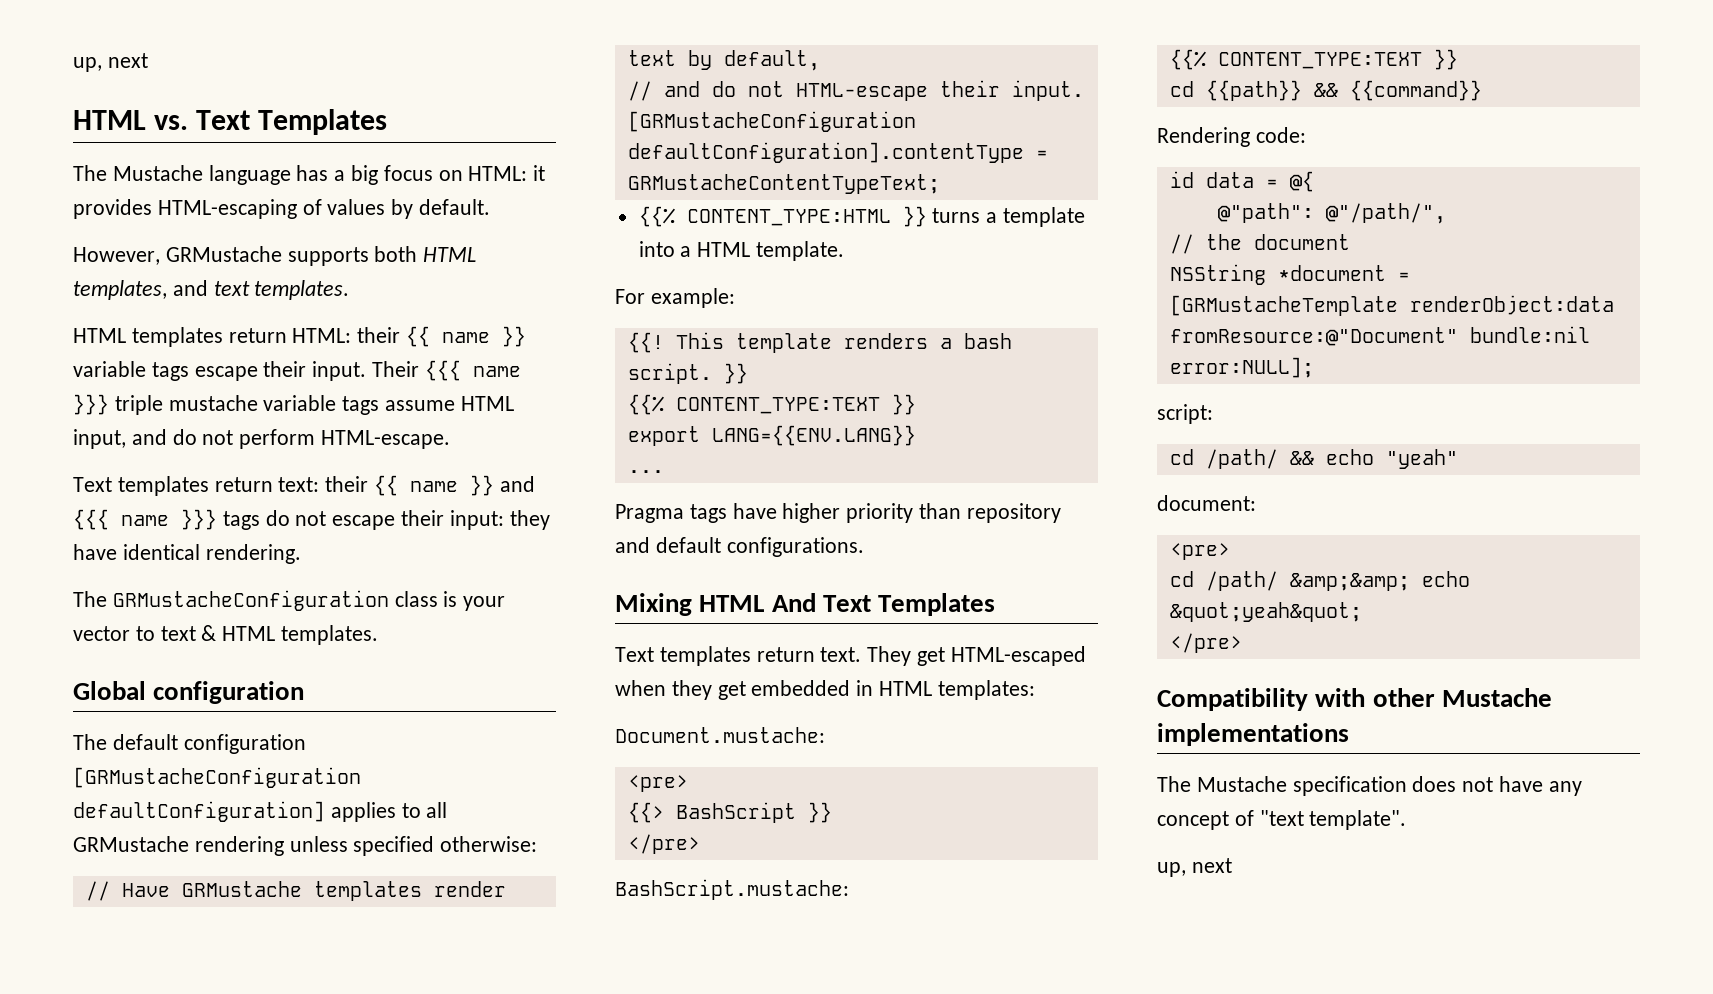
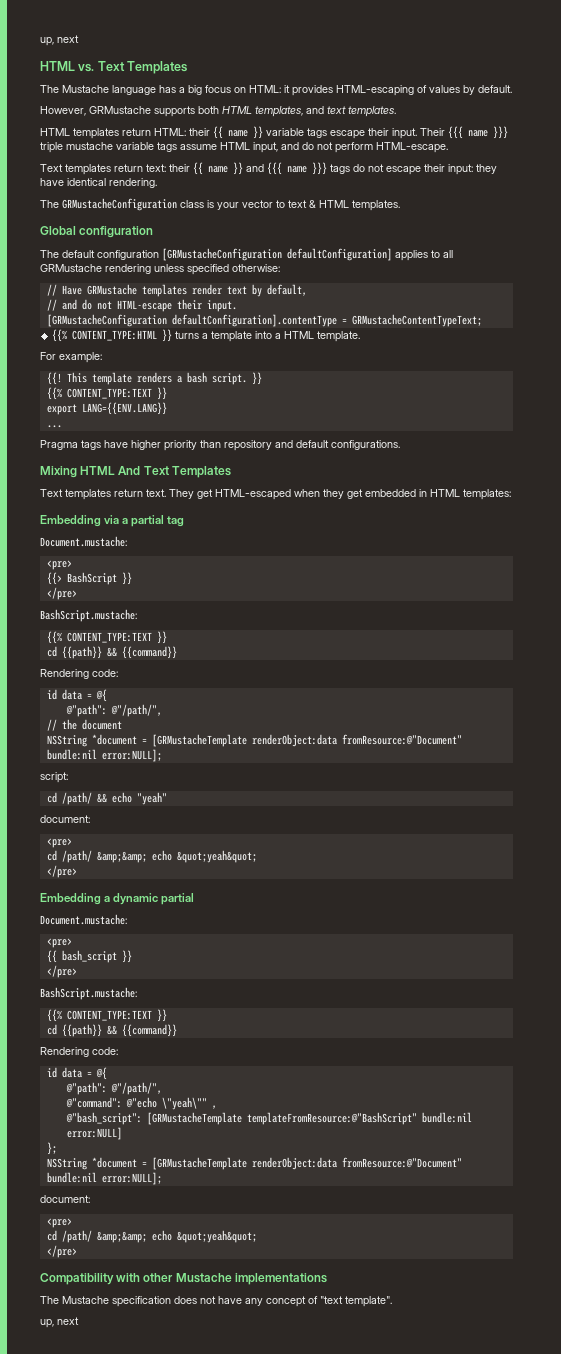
(1035, 690) none -> [40,515,185,527] // Embedding via a partial tag
(1242, 643) none -> [40,893,195,905] [40,914,127,925] [46,938,72,948] [46,950,132,963] [46,965,77,978] [40,987,137,1000] [46,1009,167,1022] [46,1024,177,1037] [40,1047,118,1057] [46,1067,107,1080] [65,1082,162,1095] [65,1097,217,1110] [65,1112,472,1125] [66,1127,122,1140] [46,1142,57,1155] [46,1157,462,1170] [46,1172,162,1185] [40,1195,90,1203] [46,1218,72,1228] [46,1230,257,1243] [46,1245,77,1258] // Embedding a dynamic partial // Document.mustache: // <pre> // {{ bash_script }} // </pre> // BashScript.mustache: // {{% CONTENT_TYPE:TEXT }} // cd {{path}} && {{command}} // Rendering code: // id data = @{ // @"path": @"/path/", // @"command": @"echo \"yeah\"" , // @"bash_script": [GRMustacheTemplate templateFromResource:@"BashScript" bundle:nil error:NULL] // }; // NSString *document = [GRMustacheTemplate renderObject:data fromResource:@"Document" bundle:nil error:NULL]; // document: // <pre> // cd /path/ &amp;&amp; echo &quot;yeah&quot; // </pre>

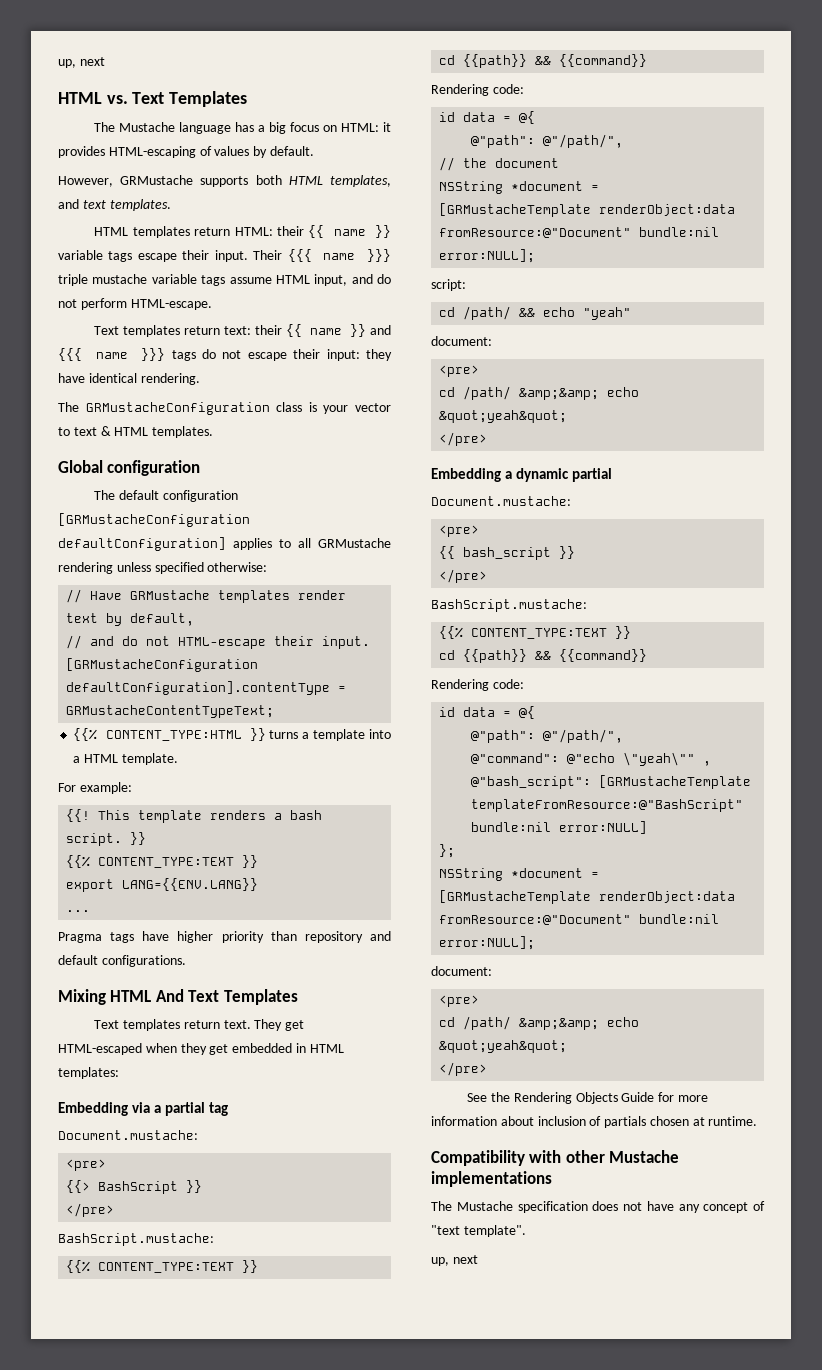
(77, 1251) none -> [467,1092,708,1104] [431,1116,758,1128] // See the Rendering Objects Guide for more information about inclusion of partials chosen at runtime.

